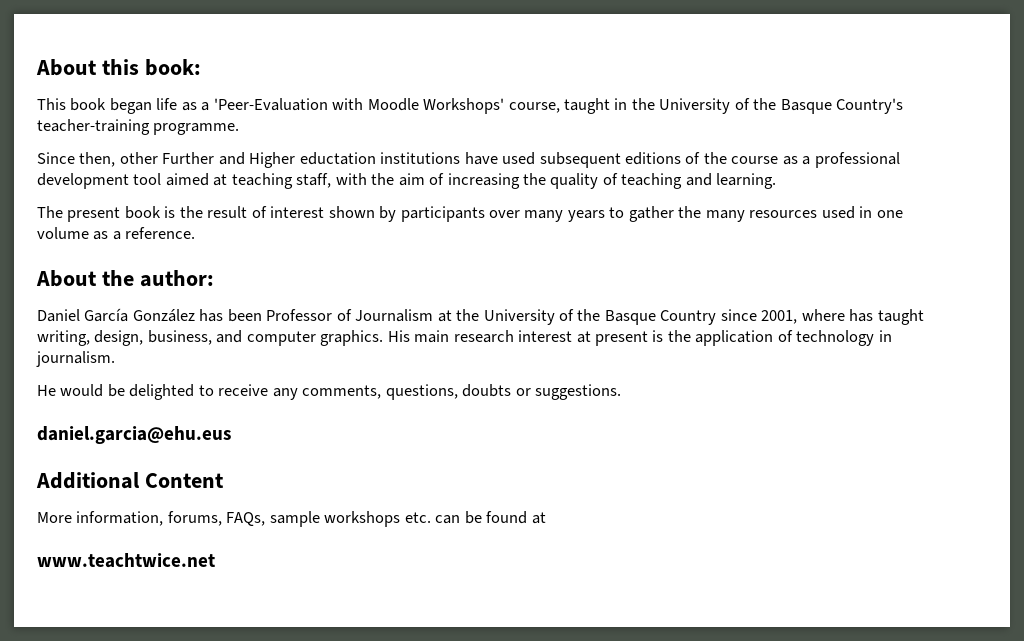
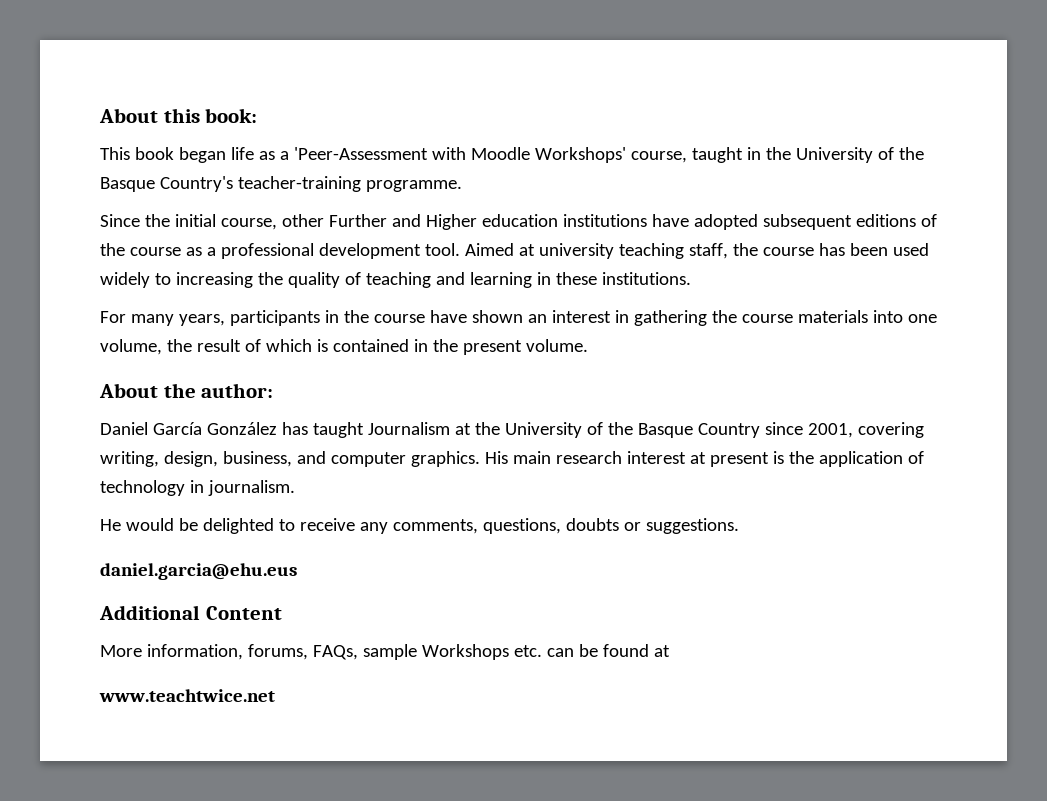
[213,98,328,111] 'Peer-Evaluation -> [293,147,428,160] 'Peer-Assessment
[79,152,116,167] then, -> [144,214,277,230] the initial course,
[299,152,376,165] eductation -> [481,214,558,227] education
[502,152,536,165] used -> [693,214,758,230] adopted
[133,173,445,189] tool aimed at teaching staff, with the aim of -> [424,243,929,259] [100,272,171,288] tool. Aimed at university teaching staff, the course has been used widely to
[716,173,777,189] [37,206,903,222] [37,227,196,240] learning. // The present book is the result of interest shown by participants over many years to gather the many resources used in one volume as a reference. -> [469,272,691,288] [100,310,937,326] [100,339,588,355] learning in these institutions. // For many years, participants in the course have shown an interest in gathering the course materials into one volume, the result of which is contained in the present volume.
[227,309,352,322] been Professor of -> [312,422,364,438] taught
[801,309,924,325] where has taught -> [857,422,924,438] covering
[324,511,401,527] workshops -> [421,644,509,660] Workshops

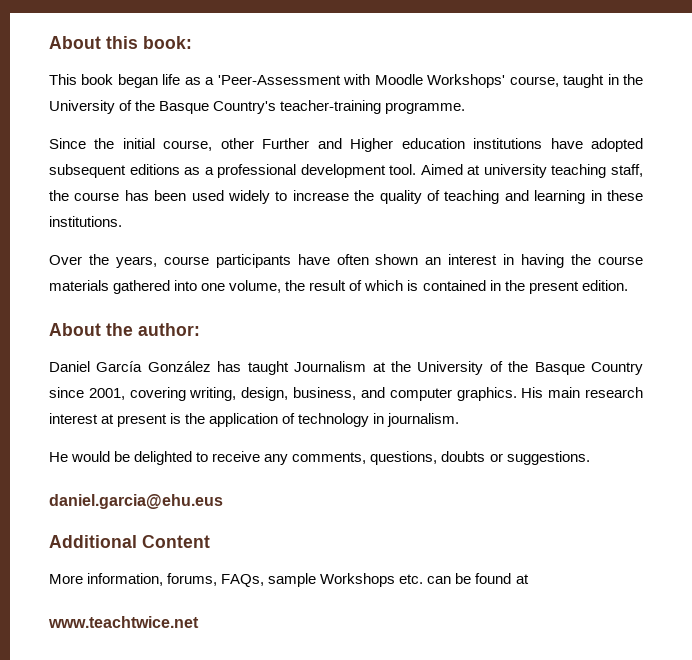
[920,214,937,227] [100,243,181,256] of the course -> (180, 169) none
[175,272,253,288] increasing -> [292,190,349,201] increase
[100,310,467,326] For many years, participants in the course have -> [49,254,369,268] Over the years, course participants have often
[633,310,707,326] gathering -> [521,254,565,268] having
(868, 316) none -> [113,280,171,294] gathered
[525,339,588,352] volume. -> [581,280,628,291] edition.

